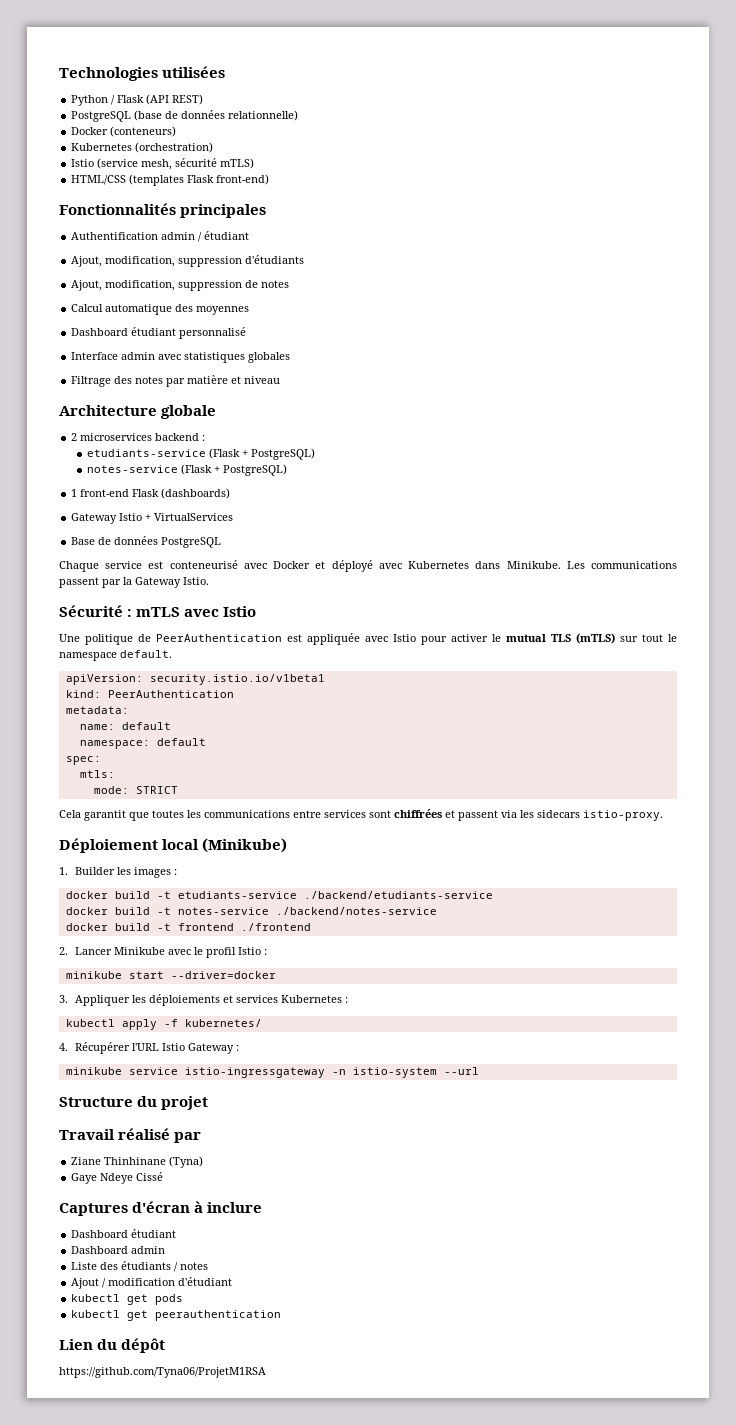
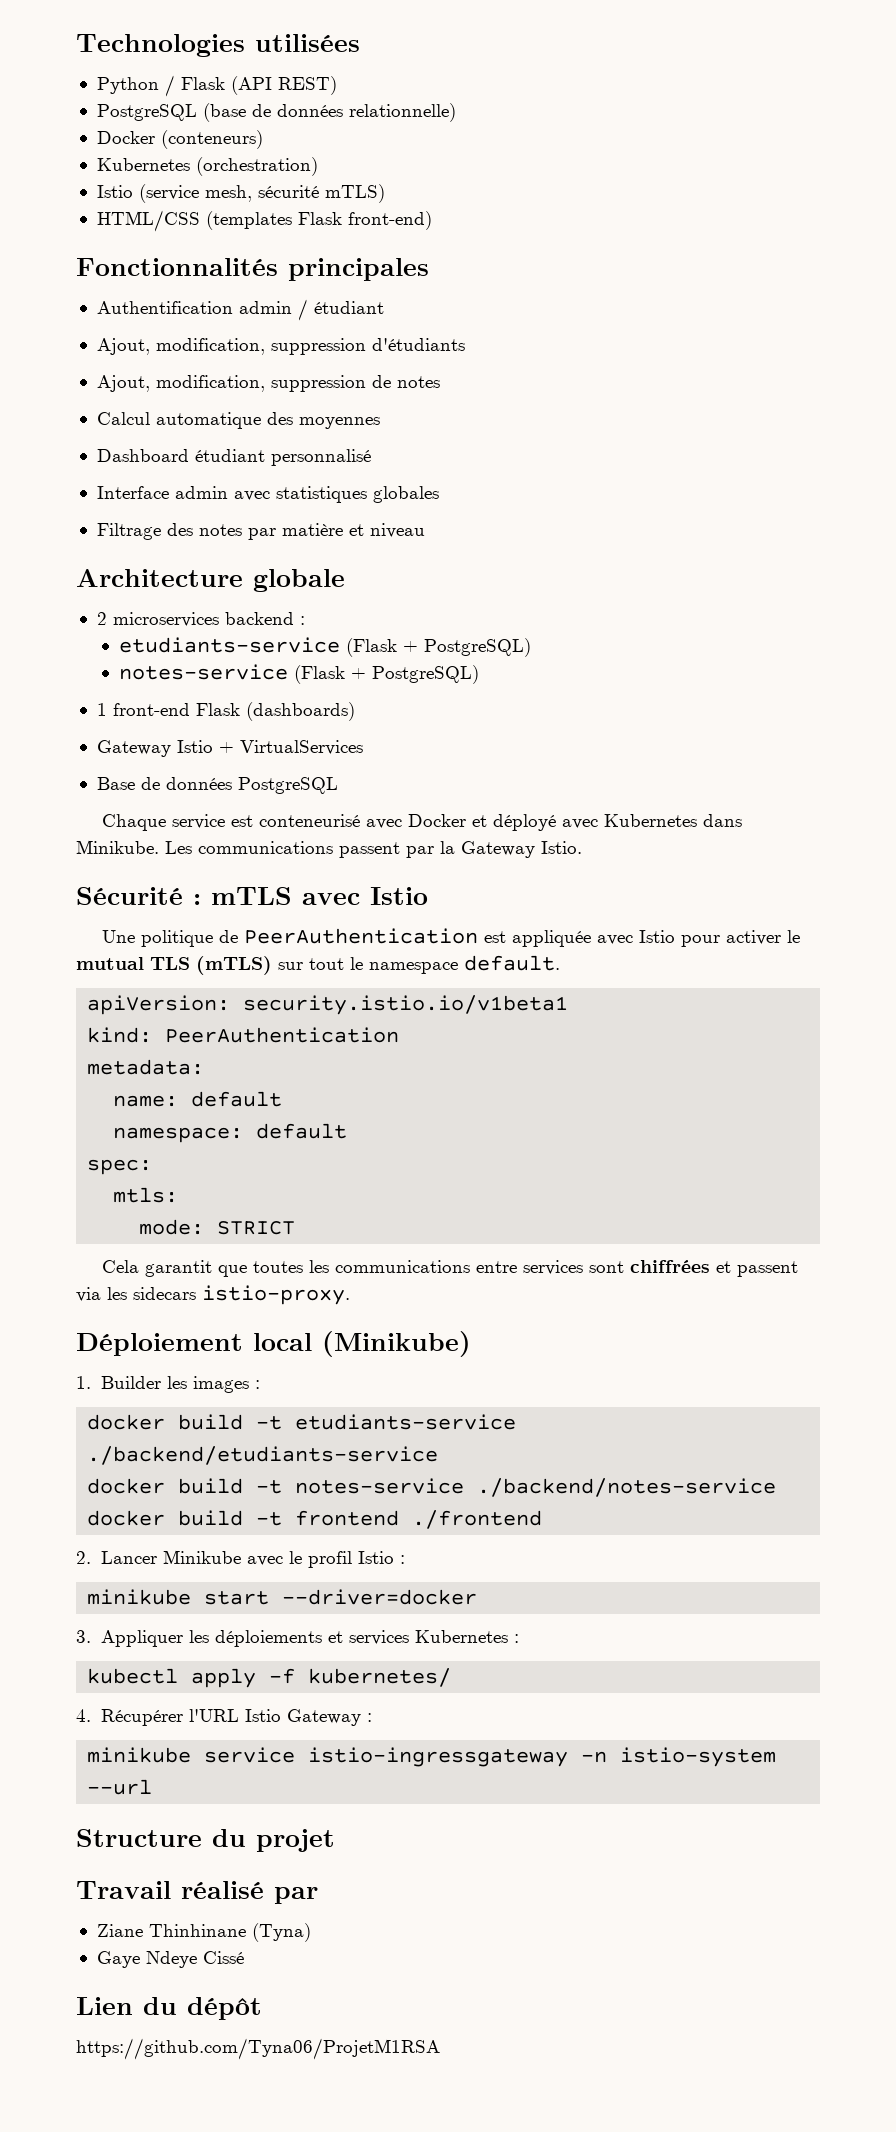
[59,1201,263,1216] [71,1229,177,1238] [71,1246,166,1254] [71,1261,209,1272] [71,1277,233,1289] [71,1294,184,1305] [71,1310,282,1321] // Captures d'écran à inclure // Dashboard étudiant // Dashboard admin // Liste des étudiants / notes // Ajout / modification d'étudiant // kubectl get pods // kubectl get peerauthentication -> (244, 1957) none

